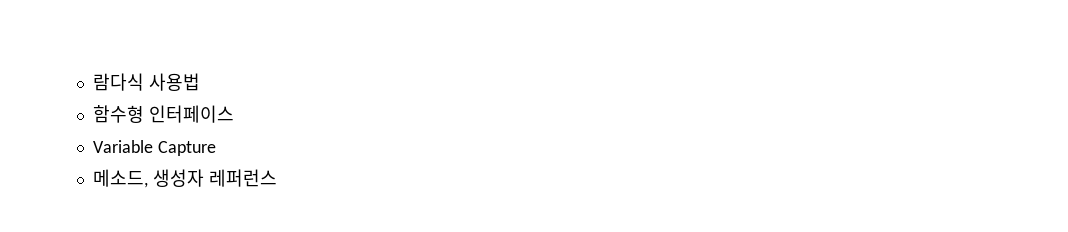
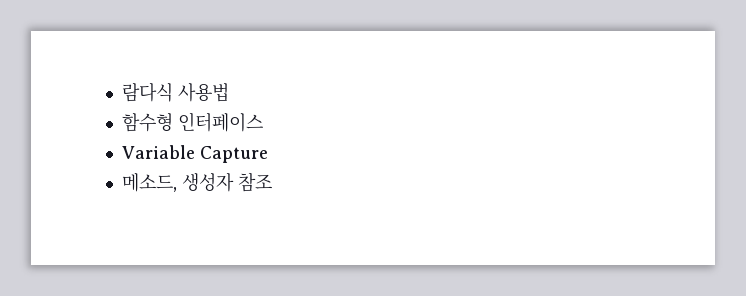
[208,169,277,187] 레퍼런스 -> [237,172,272,192] 참조

